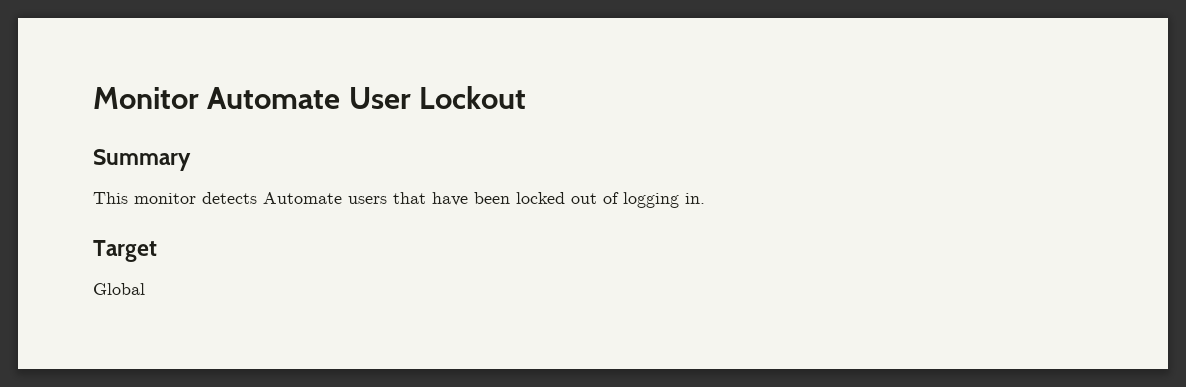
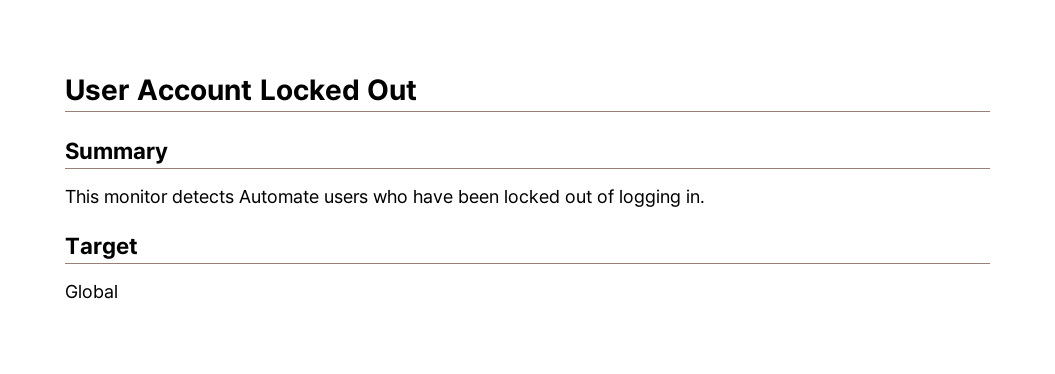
[93,86,527,109] Monitor Automate User Lockout -> [65,79,418,101] User Account Locked Out
[393,192,426,204] that -> [373,189,408,204] who

